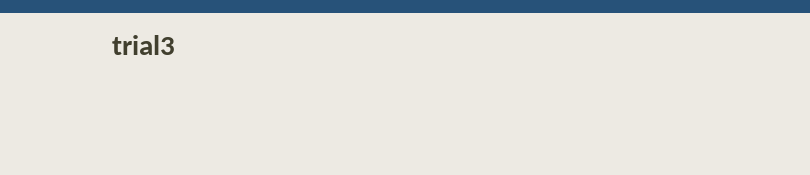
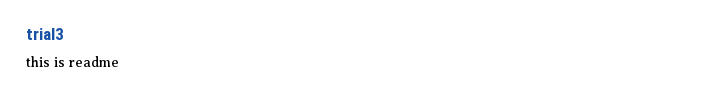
(175, 45) none -> [26,56,119,67] // this is readme

